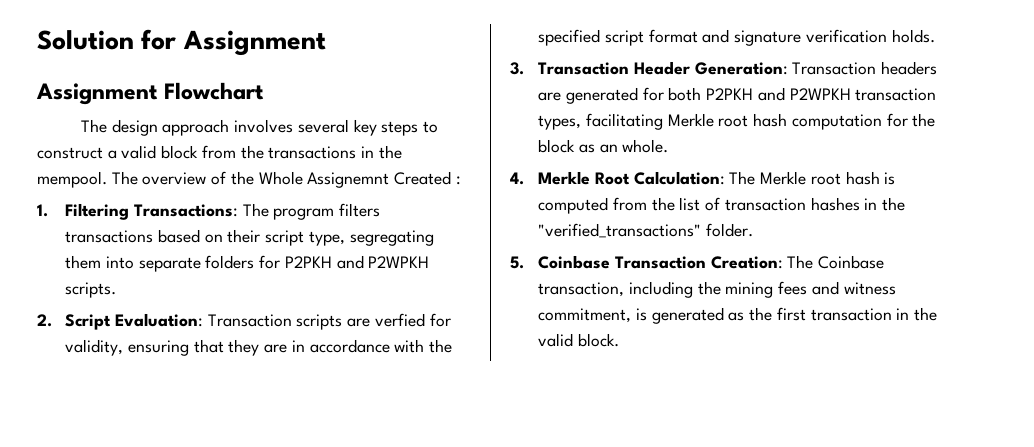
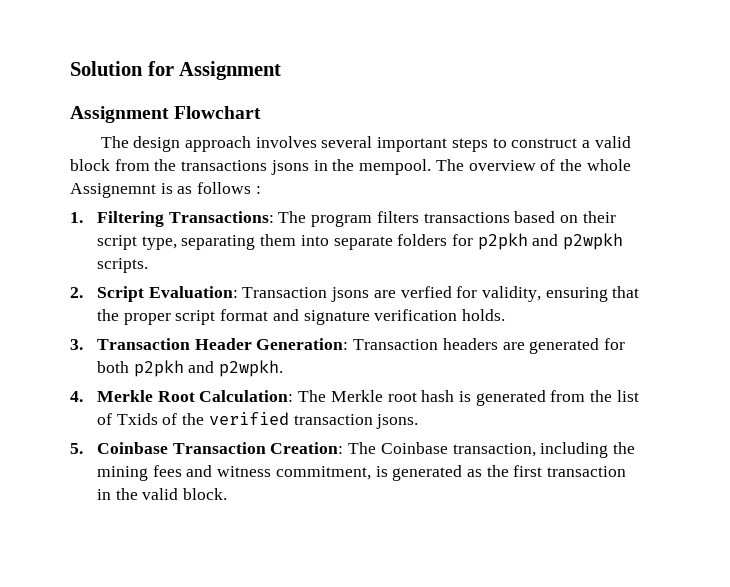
[353,119,377,136] key -> [377,137,448,152] important
(357, 152) none -> [270,160,309,175] jsons
[258,171,452,188] Whole Assignemnt Created -> [586,159,631,171] [70,182,252,198] whole Assignemnt is as follows
[349,230,434,246] segregating -> [181,235,256,250] separating
[284,255,430,269] P2PKH and P2WPKH -> [477,233,624,250] p2pkh and p2wpkh
[296,314,343,330] scripts -> [331,287,370,302] jsons
[228,339,453,356] [538,29,601,46] they are in accordance with the specified -> [96,309,171,325] the proper
[706,87,937,101] [538,113,936,130] [538,139,669,153] P2PKH and P2WPKH transaction types, facilitating Merkle root hash computation for the block as an whole. -> [133,360,284,377] p2pkh and p2wpkh.
[538,197,609,214] computed -> [475,390,546,406] generated
[724,197,906,211] [538,223,754,238] transaction hashes in the "verified_transactions" folder. -> [116,412,419,429] Txids of the verified transaction jsons.

